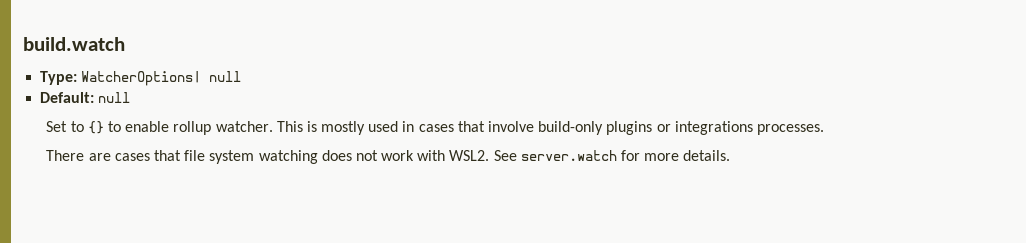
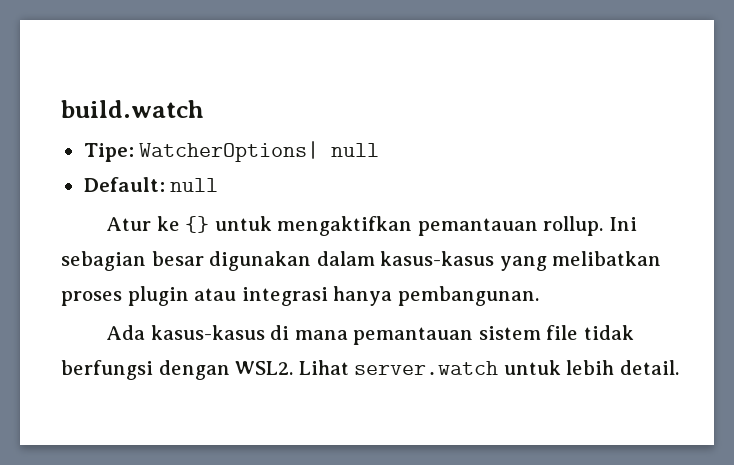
[40,71,78,85] Type: -> [83,143,134,162] Tipe:
[46,121,824,135] [46,150,731,164] Set to {} to enable rollup watcher. This is mostly used in cases that involve build-only plugins or integrations processes. // There are cases that file system watching does not work with WSL2. See server.watch for more details. -> [106,216,638,236] [61,251,662,271] [61,286,539,306] [106,325,635,345] [61,360,679,380] Atur ke {} untuk mengaktifkan pemantauan rollup. Ini sebagian besar digunakan dalam kasus-kasus yang melibatkan proses plugin atau integrasi hanya pembangunan. // Ada kasus-kasus di mana pemantauan sistem file tidak berfungsi dengan WSL2. Lihat server.watch untuk lebih detail.

